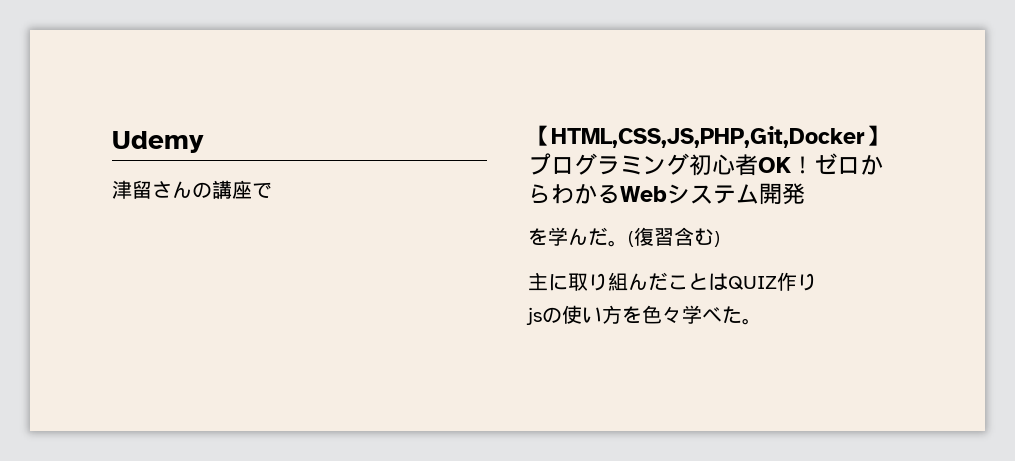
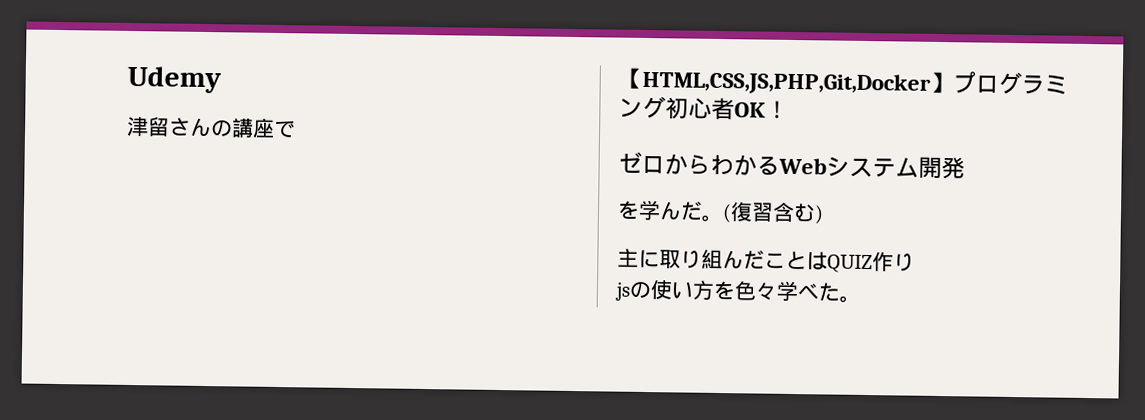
(814, 165) none -> (789, 109) //

